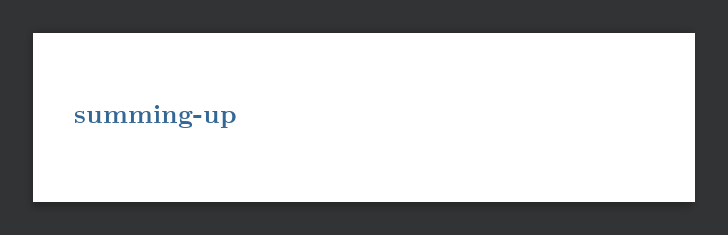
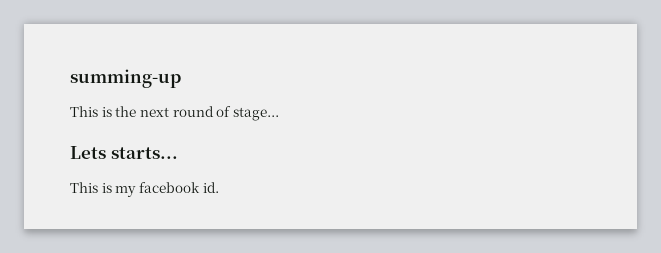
(237, 116) none -> [70,106,279,121] [70,146,178,159] [70,182,219,197] // This is the next round of stage... // Lets starts... // This is my facebook id.

